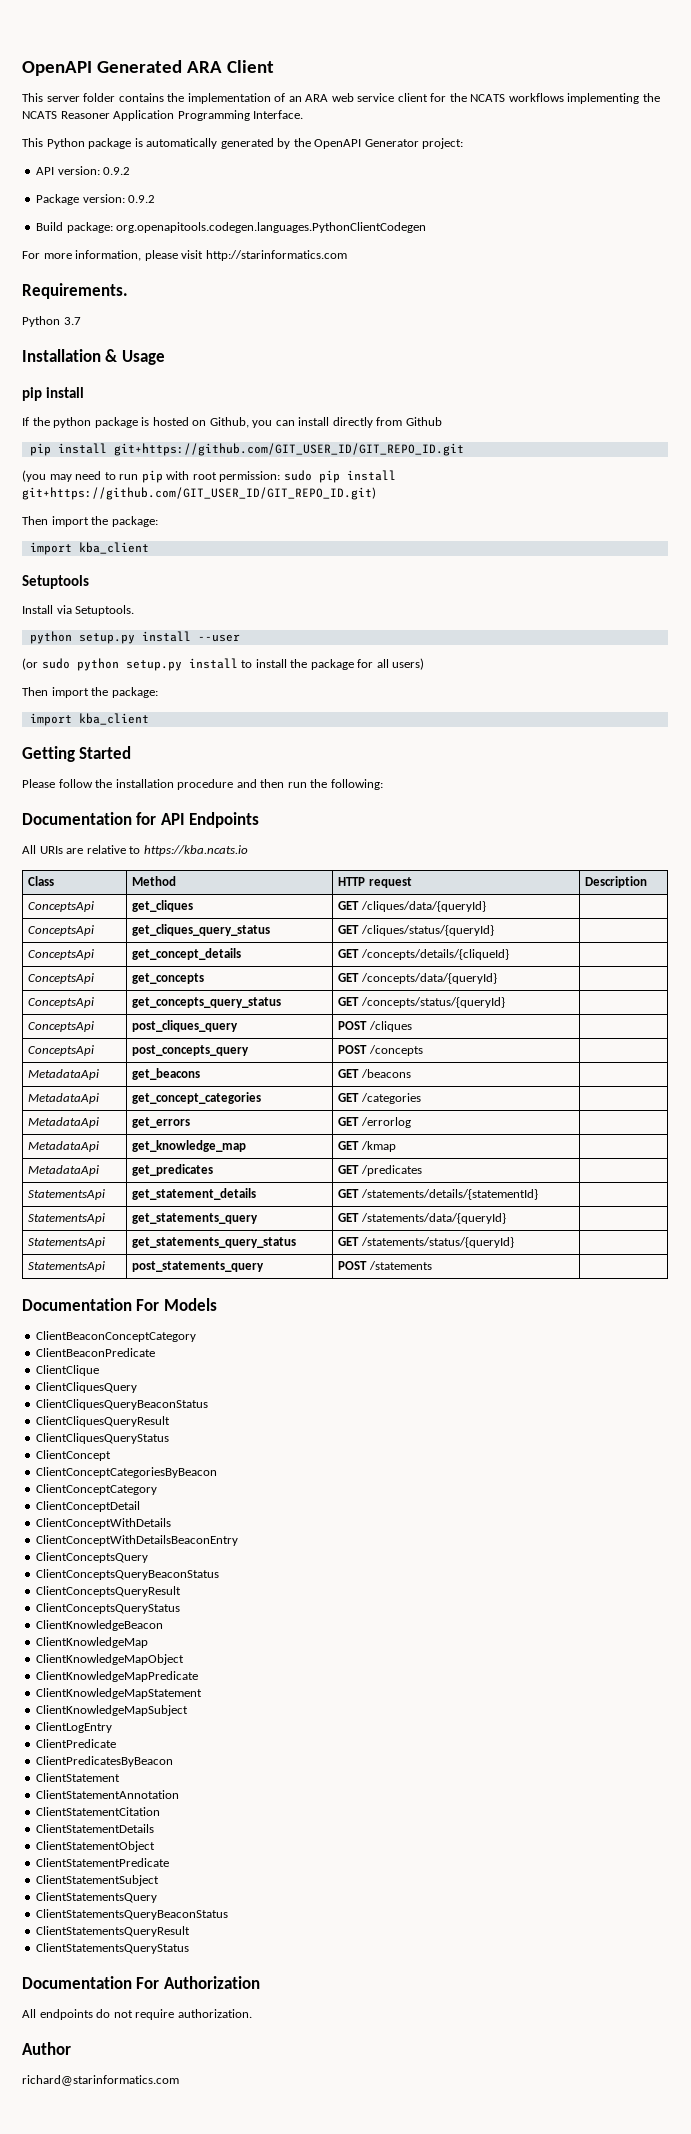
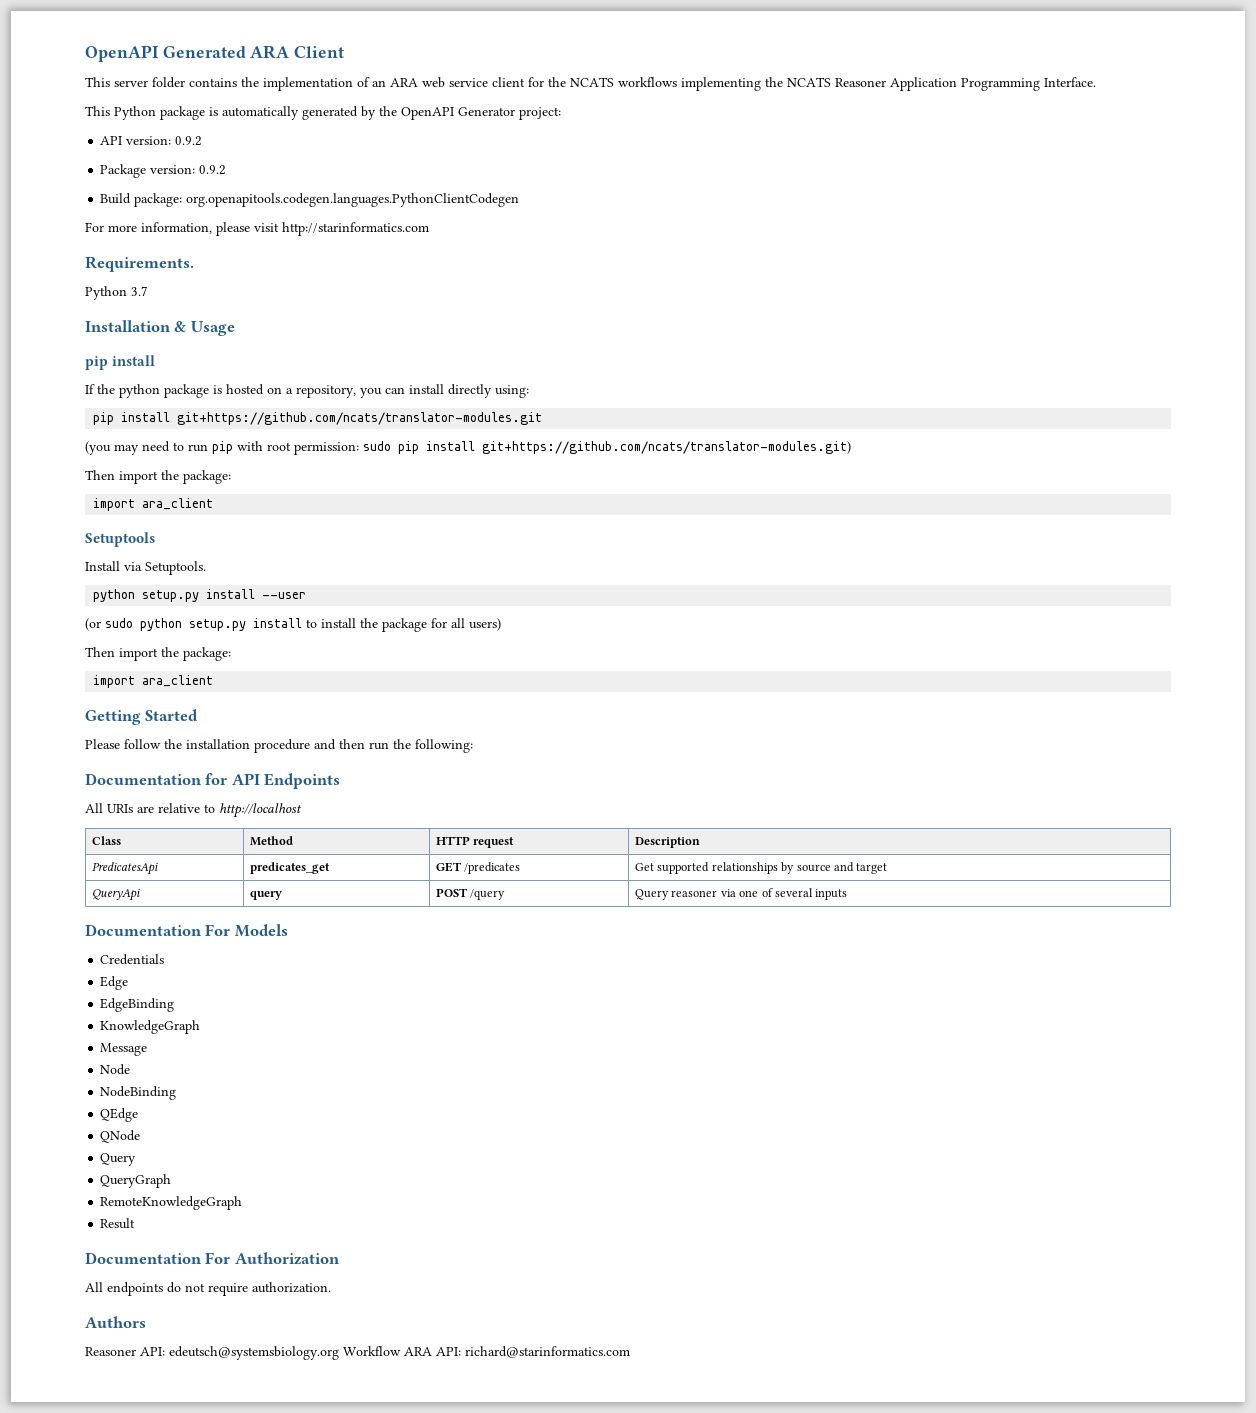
[209,417,249,428] Github, -> [286,385,356,398] a repository,
[376,417,442,426] [29,443,464,456] from Github // pip install git+https://github.com/GIT_USER_ID/GIT_REPO_ID.git -> [495,385,529,398] [93,412,543,425] using: // pip install git+https://github.com/ncats/translator-modules.git
[22,487,376,500] [22,516,158,527] [29,542,149,555] git+https://github.com/GIT_USER_ID/GIT_REPO_ID.git) // Then import the package: // import kba_client -> [482,441,851,454] [85,470,231,484] [93,498,214,511] git+https://github.com/ncats/translator-modules.git) // Then import the package: // import ara_client
[78,713,149,725] kba_client -> [142,675,214,687] ara_client
[143,845,248,856] https://kba.ncats.io -> [219,803,302,818] http://localhost
[28,901,95,912] [132,900,194,912] [338,901,486,912] [28,925,95,936] [132,924,271,936] [338,925,494,936] [28,949,95,960] [132,948,242,960] [338,949,509,960] [28,973,95,984] [132,973,205,984] [338,973,497,984] [28,997,95,1008] [132,997,282,1008] [338,997,505,1008] [28,1021,95,1032] [132,1020,239,1032] [338,1021,412,1032] [28,1045,95,1056] [132,1045,250,1056] [338,1045,423,1056] [28,1069,100,1080] [132,1068,201,1080] [338,1069,411,1078] [28,1093,100,1104] [132,1092,262,1104] [338,1093,421,1104] [28,1117,100,1128] [132,1117,191,1128] [338,1117,411,1128] [28,1141,100,1152] [132,1140,247,1152] [338,1141,396,1152] [28,1165,100,1176] [132,1164,214,1176] [338,1165,422,1176] [28,1189,106,1200] [132,1188,257,1200] [338,1189,538,1200] [28,1213,106,1224] [132,1213,259,1224] [338,1213,506,1224] [28,1237,106,1248] [132,1237,297,1248] [338,1237,514,1248] [28,1261,106,1272] [132,1261,265,1272] [338,1261,432,1270] [22,1298,217,1311] [36,1331,197,1342] [36,1348,156,1357] [36,1365,100,1376] [36,1382,138,1393] [36,1399,209,1410] [36,1416,171,1427] [36,1433,170,1444] [36,1450,112,1461] [36,1467,218,1478] [36,1484,158,1495] [36,1501,141,1512] [36,1518,172,1529] [36,1535,239,1546] [36,1552,149,1563] [36,1569,220,1580] [36,1586,182,1597] [36,1603,181,1614] [36,1620,164,1631] [36,1637,149,1648] [36,1654,185,1665] [36,1671,199,1682] [36,1688,203,1699] [36,1705,189,1716] [36,1722,113,1733] [36,1739,117,1748] [36,1756,174,1767] [36,1773,121,1782] [36,1790,180,1799] [36,1807,161,1816] [36,1824,155,1833] [36,1841,156,1852] [36,1858,170,1867] [36,1875,160,1886] [36,1892,158,1903] [36,1909,229,1920] [36,1926,191,1937] [36,1943,190,1954] ConceptsApi | get_cliques | GET /cliques/data/{queryId} | // ConceptsApi | get_cliques_query_status | GET /cliques/status/{queryId} | // ConceptsApi | get_concept_details | GET /concepts/details/{cliqueId} | // ConceptsApi | get_concepts | GET /concepts/data/{queryId} | // ConceptsApi | get_concepts_query_status | GET /concepts/status/{queryId} | // ConceptsApi | post_cliques_query | POST /cliques | // ConceptsApi | post_concepts_query | POST /concepts | // MetadataApi | get_beacons | GET /beacons | // MetadataApi | get_concept_categories | GET /categories | // MetadataApi | get_errors | GET /errorlog | // MetadataApi | get_knowledge_map | GET /kmap | // MetadataApi | get_predicates | GET /predicates | // StatementsApi | get_statement_details | GET /statements/details/{statementId} | // StatementsApi | get_statements_query | GET /statements/data/{queryId} | // StatementsApi | get_statements_query_status | GET /statements/status/{queryId} | // StatementsApi | post_statements_query | POST /statements | // Documentation For Models // ClientBeaconConceptCategory // ClientBeaconPredicate // ClientClique // ClientCliquesQuery // ClientCliquesQueryBeaconStatus // ClientCliquesQueryResult // ClientCliquesQueryStatus // ClientConcept // ClientConceptCategoriesByBeacon // ClientConceptCategory // ClientConceptDetail // ClientConceptWithDetails // ClientConceptWithDetailsBeaconEntry // ClientConceptsQuery // ClientConceptsQueryBeaconStatus // ClientConceptsQueryResult // ClientConceptsQueryStatus // ClientKnowledgeBeacon // ClientKnowledgeMap // ClientKnowledgeMapObject // ClientKnowledgeMapPredicate // ClientKnowledgeMapStatement // ClientKnowledgeMapSubject // ClientLogEntry // ClientPredicate // ClientPredicatesByBeacon // ClientStatement // ClientStatementAnnotation // ClientStatementCitation // ClientStatementDetails // ClientStatementObject // ClientStatementPredicate // ClientStatementSubject // ClientStatementsQuery // ClientStatementsQueryBeaconStatus // ClientStatementsQueryResult // ClientStatementsQueryStatus -> [92,862,159,875] [250,862,331,874] [436,862,521,874] [635,862,888,874] [92,888,141,901] [250,891,283,900] [436,888,506,900] [635,888,848,900] [85,924,288,937] [100,954,165,965] [100,976,129,990] [100,998,175,1012] [100,1020,201,1034] [100,1043,148,1056] [100,1064,131,1075] [100,1086,177,1100] [100,1108,139,1122] [100,1130,141,1143] [100,1153,137,1166] [100,1174,172,1188] [100,1196,243,1210] [100,1218,136,1229] PredicatesApi | predicates_get | GET /predicates | Get supported relationships by source and target // QueryApi | query | POST /query | Query reasoner via one of several inputs // Documentation For Models // Credentials // Edge // EdgeBinding // KnowledgeGraph // Message // Node // NodeBinding // QEdge // QNode // Query // QueryGraph // RemoteKnowledgeGraph // Result
[22,2042,71,2055] Author // -> [85,1316,146,1328] [85,1346,461,1360] Authors // Reasoner API: edeutsch@systemsbiology.org Workflow ARA API:

